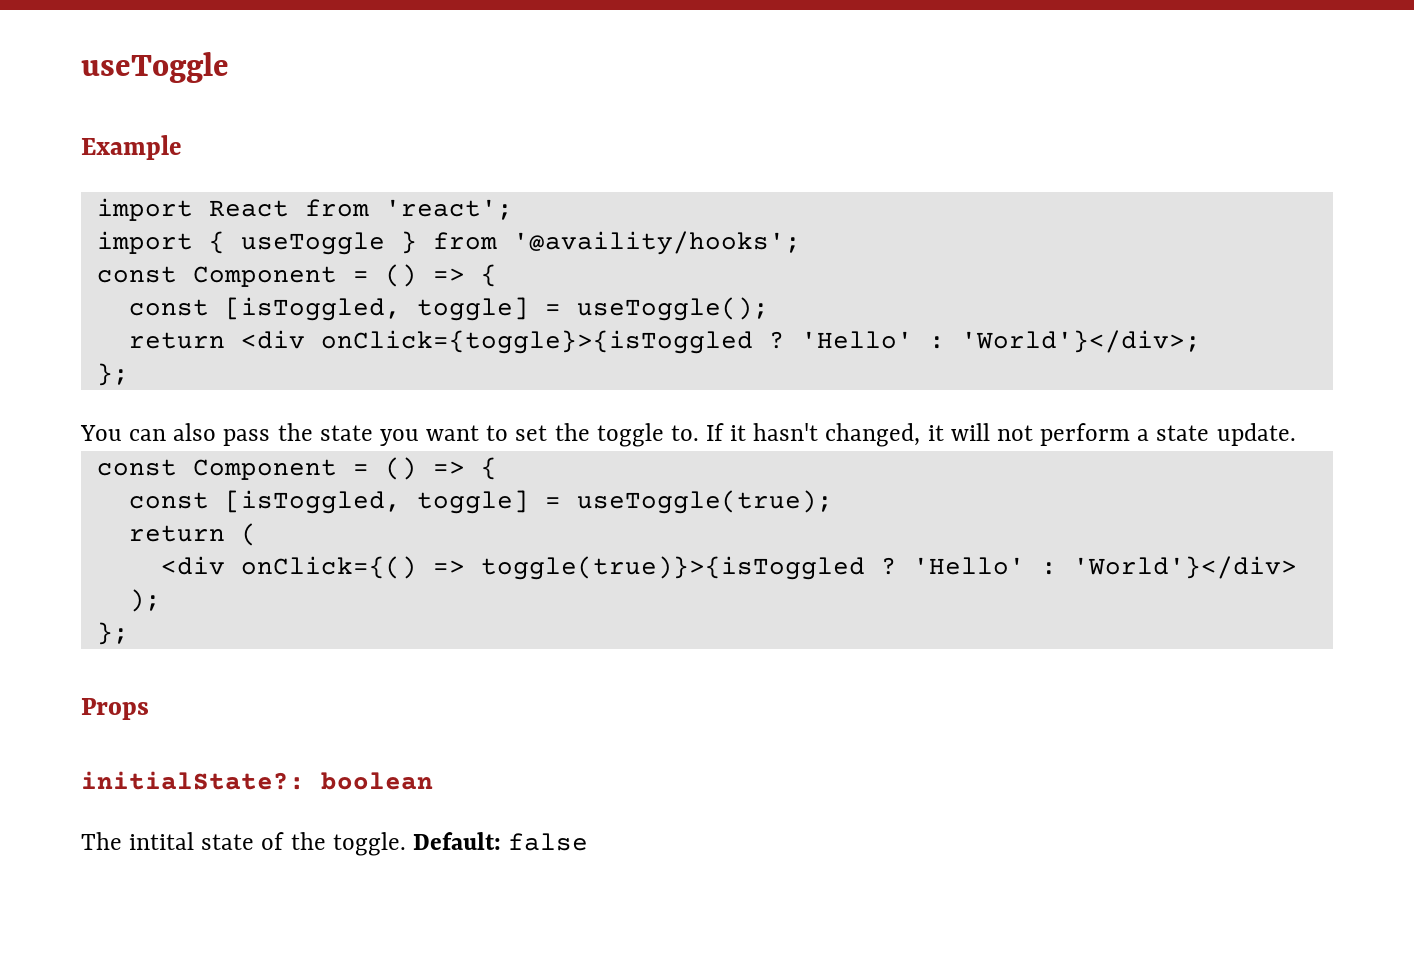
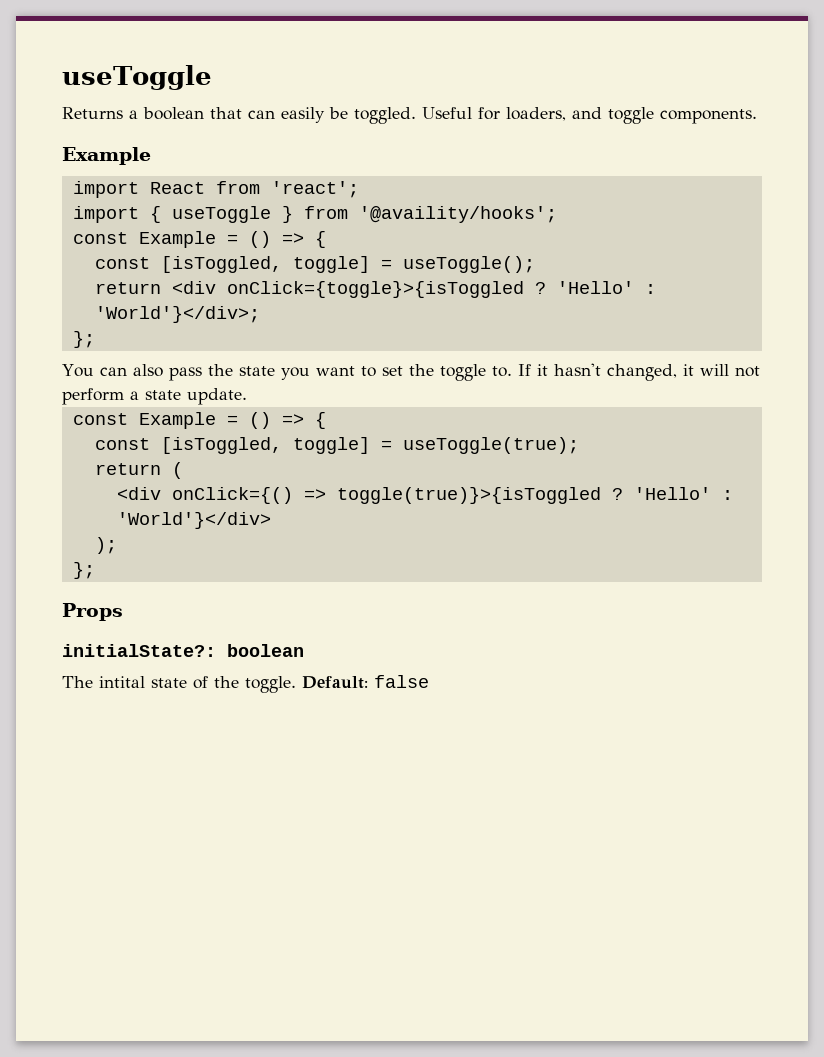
[81,52,229,83] useToggle -> [62,65,212,90] [62,107,757,124] useToggle // Returns a boolean that can easily be toggled. Useful for loaders, and toggle components.
[192,266,337,287] Component -> [138,231,216,248] Example
[192,459,337,480] Component -> [138,412,216,429] Example

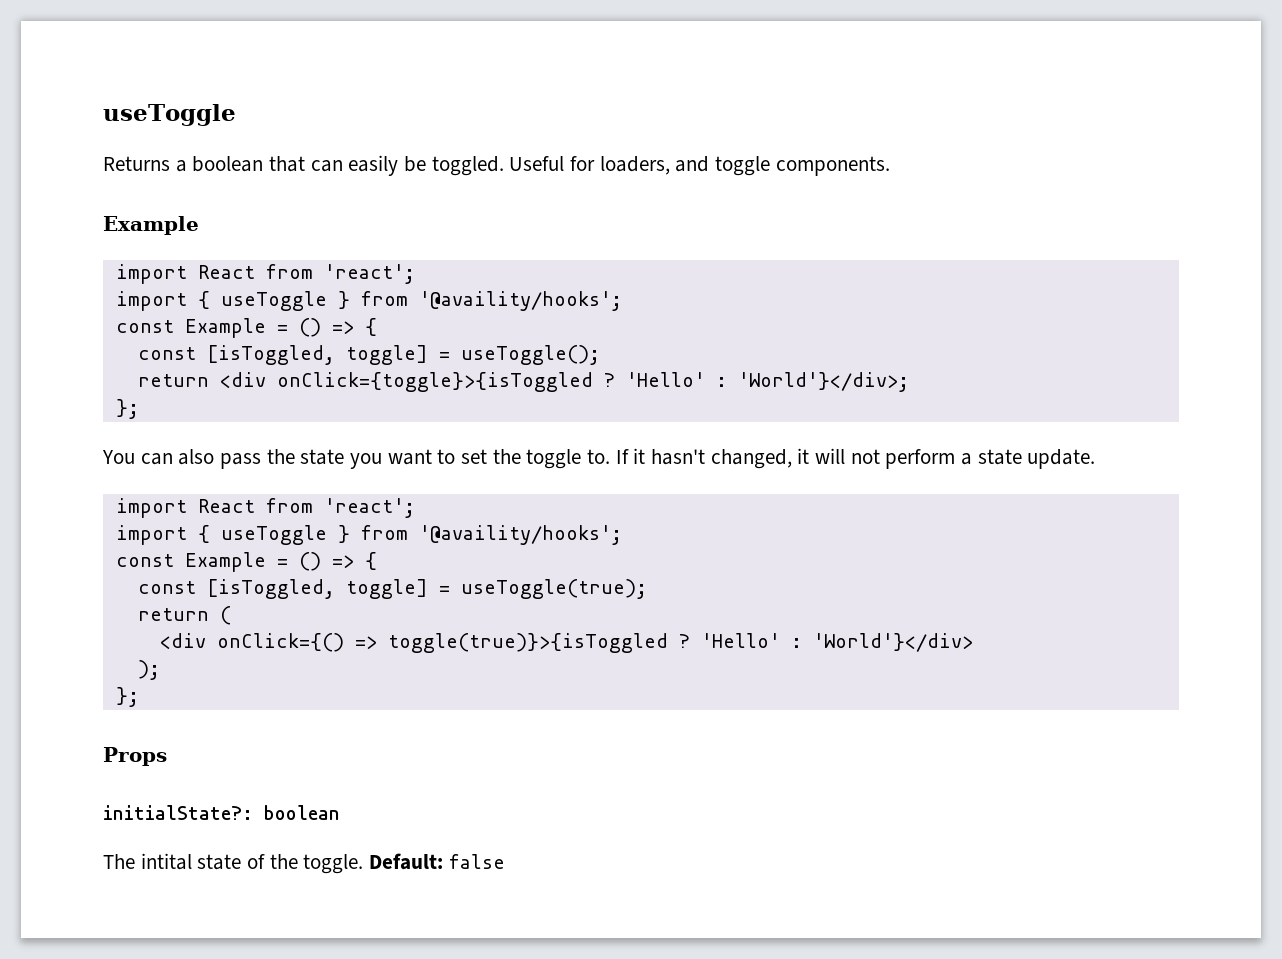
(247, 396) none -> [115,498,415,518] [115,525,622,545] // import React from 'react'; // import { useToggle } from '@availity/hooks';

